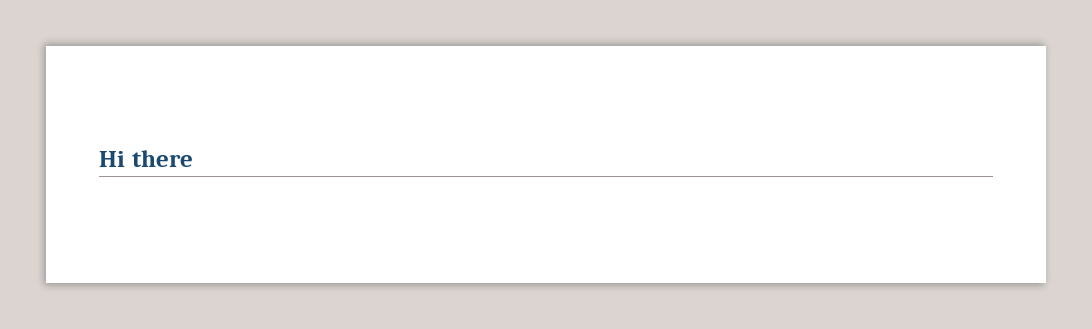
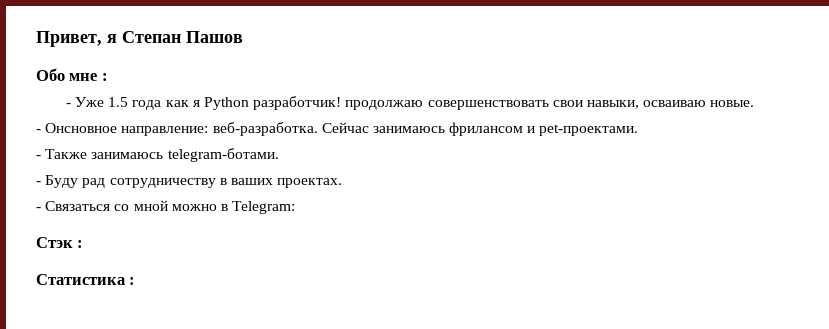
[99,150,193,167] Hi there -> [36,31,243,47] [36,68,108,81] [65,96,755,110] [36,122,639,136] [36,148,279,162] [36,175,343,188] [36,200,296,214] [36,237,84,248] [36,274,136,285] Привет, я Степан Пашов // Обо мне : // - Уже 1.5 года как я Python разработчик! продолжаю совершенствовать свои навыки, осваиваю новые. // - Онсновное направление: веб-разработка. Сейчас занимаюсь фрилансом и pet-проектами. // - Также занимаюсь telegram-ботами. // - Буду рад сотрудничеству в ваших проектах. // - Связаться со мной можно в Telegram: // Стэк : // Статистика :

